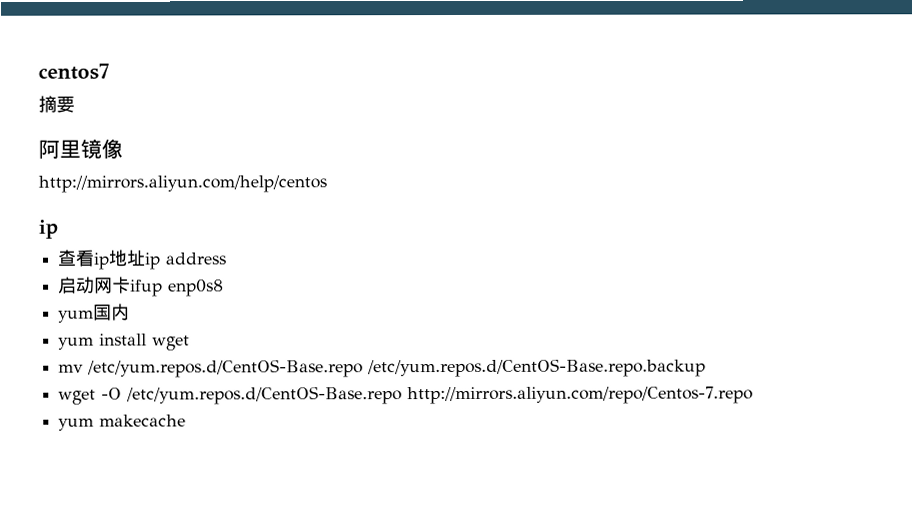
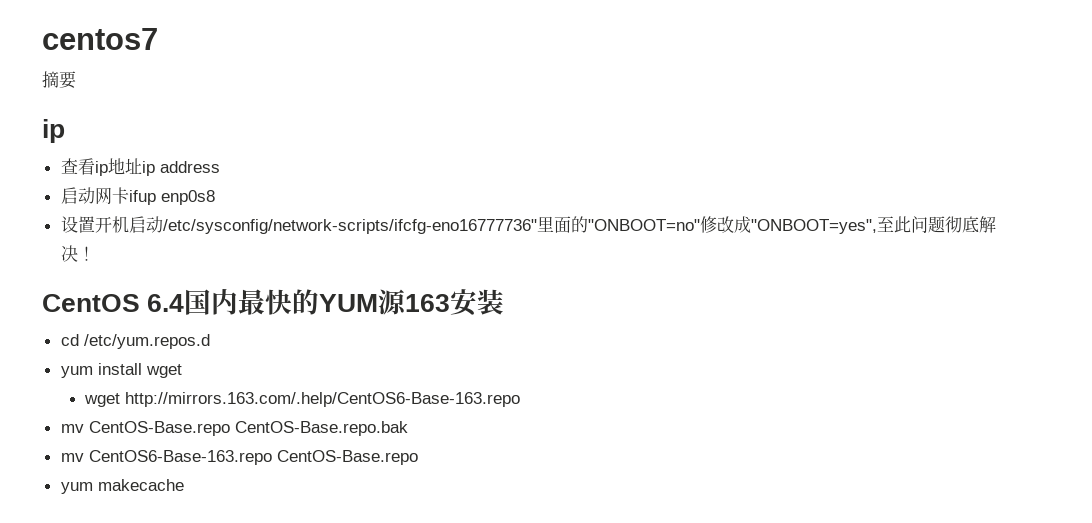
[38,138,123,159] [38,175,327,193] // 阿里镜像 // http://mirrors.aliyun.com/help/centos -> (76, 80) none
[58,303,131,323] yum国内 -> [60,216,996,234] [60,245,95,262] [42,288,505,316] [60,334,210,349] 设置开机启动/etc/sysconfig/network-scripts/ifcfg-eno16777736"里面的"ONBOOT=no"修改成"ONBOOT=yes",至此问题彻底解决！ // CentOS 6.4国内最快的YUM源163安装 // cd /etc/yum.repos.d
[58,358,707,378] [58,386,754,405] // mv /etc/yum.repos.d/CentOS-Base.repo /etc/yum.repos.d/CentOS-Base.repo.backup // wget -O /etc/yum.repos.d/CentOS-Base.repo http://mirrors.aliyun.com/repo/Centos-7.repo -> [84,392,521,407] [60,421,408,436] [60,450,418,465] // wget http://mirrors.163.com/.help/CentOS6-Base-163.repo // mv CentOS-Base.repo CentOS-Base.repo.bak // mv CentOS6-Base-163.repo CentOS-Base.repo

